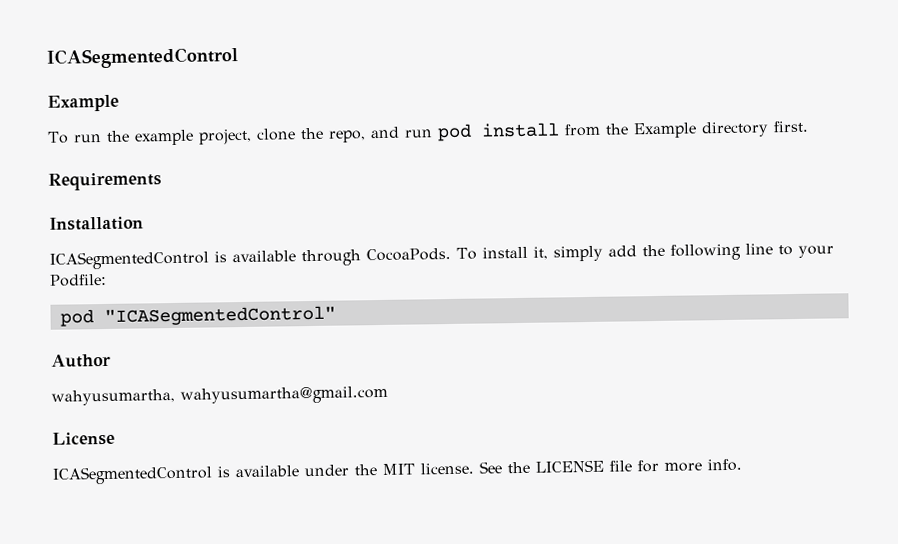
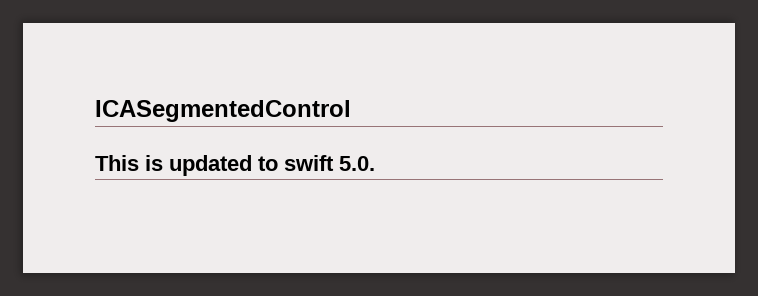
[47,94,119,112] [47,120,809,146] [48,172,162,191] [49,216,144,231] [49,243,834,270] [49,273,107,287] [59,305,336,327] [51,353,111,368] [51,385,388,406] [52,431,115,446] [52,458,742,485] Example // To run the example project, clone the repo, and run pod install from the Example directory first. // Requirements // Installation // ICASegmentedControl is available through CocoaPods. To install it, simply add the following line to your Podfile: // pod "ICASegmentedControl" // Author // wahyusumartha, wahyusumartha@gmail.com // License // ICASegmentedControl is available under the MIT license. See the LICENSE file for more info. -> [95,155,375,176] This is updated to swift 5.0.

